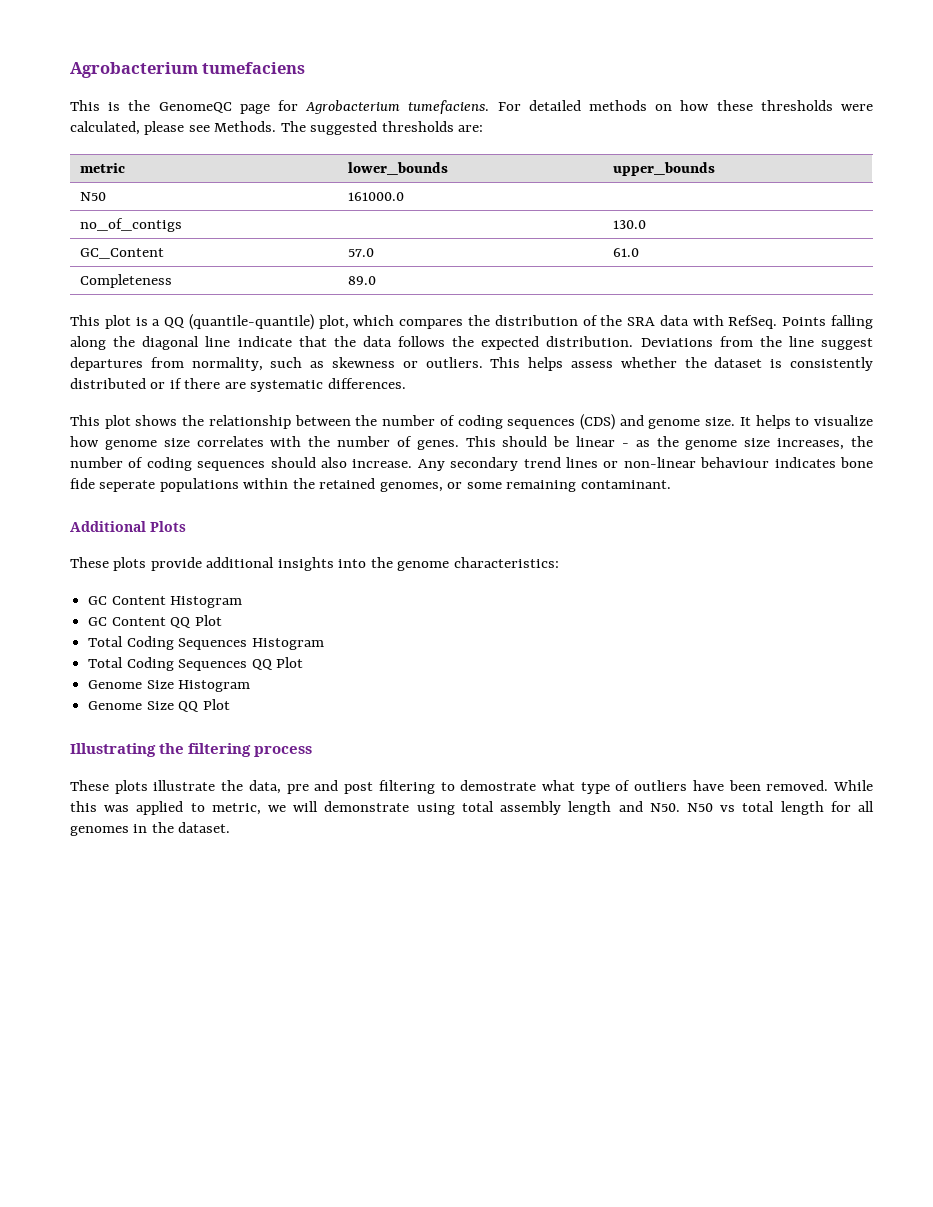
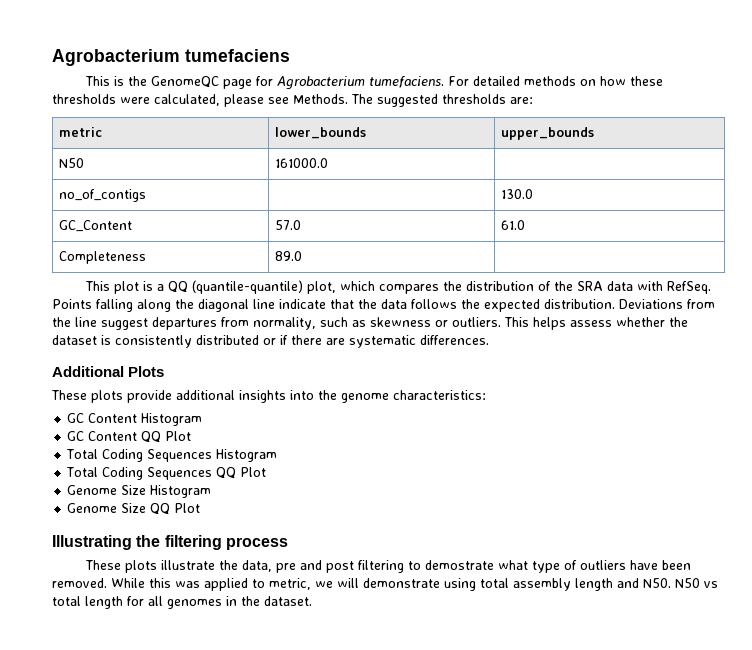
[70,414,873,430] [70,436,874,450] [70,457,873,471] [70,478,671,492] // This plot shows the relationship between the number of coding sequences (CDS) and genome size. It helps to visualize how genome size correlates with the number of genes. This should be linear - as the genome size increases, the number of coding sequences should also increase. Any secondary trend lines or non-linear behaviour indicates bone fide seperate populations within the retained genomes, or some remaining contaminant. -> (489, 340) none

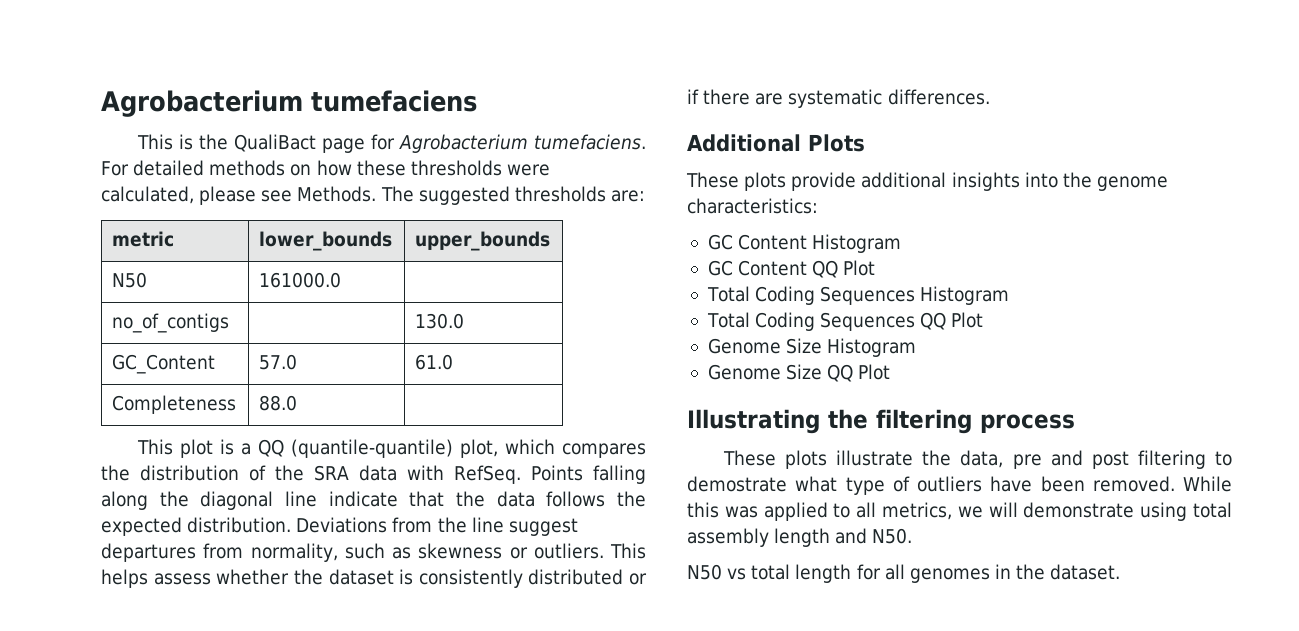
[151,76,220,88] GenomeQC -> [233,134,316,152] QualiBact
[274,251,302,261] 89.0 -> [259,395,298,411] 88.0
[269,578,311,590] metric, -> [856,502,952,520] all metrics,
(671, 583) none -> (913, 536) //

